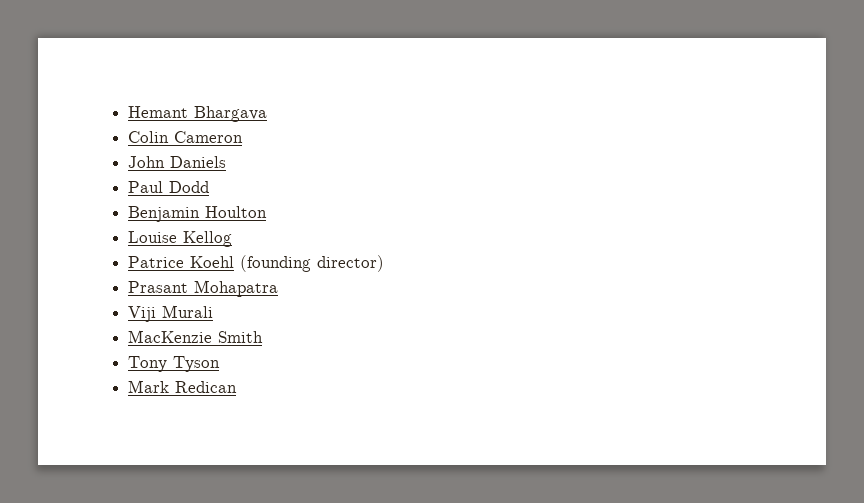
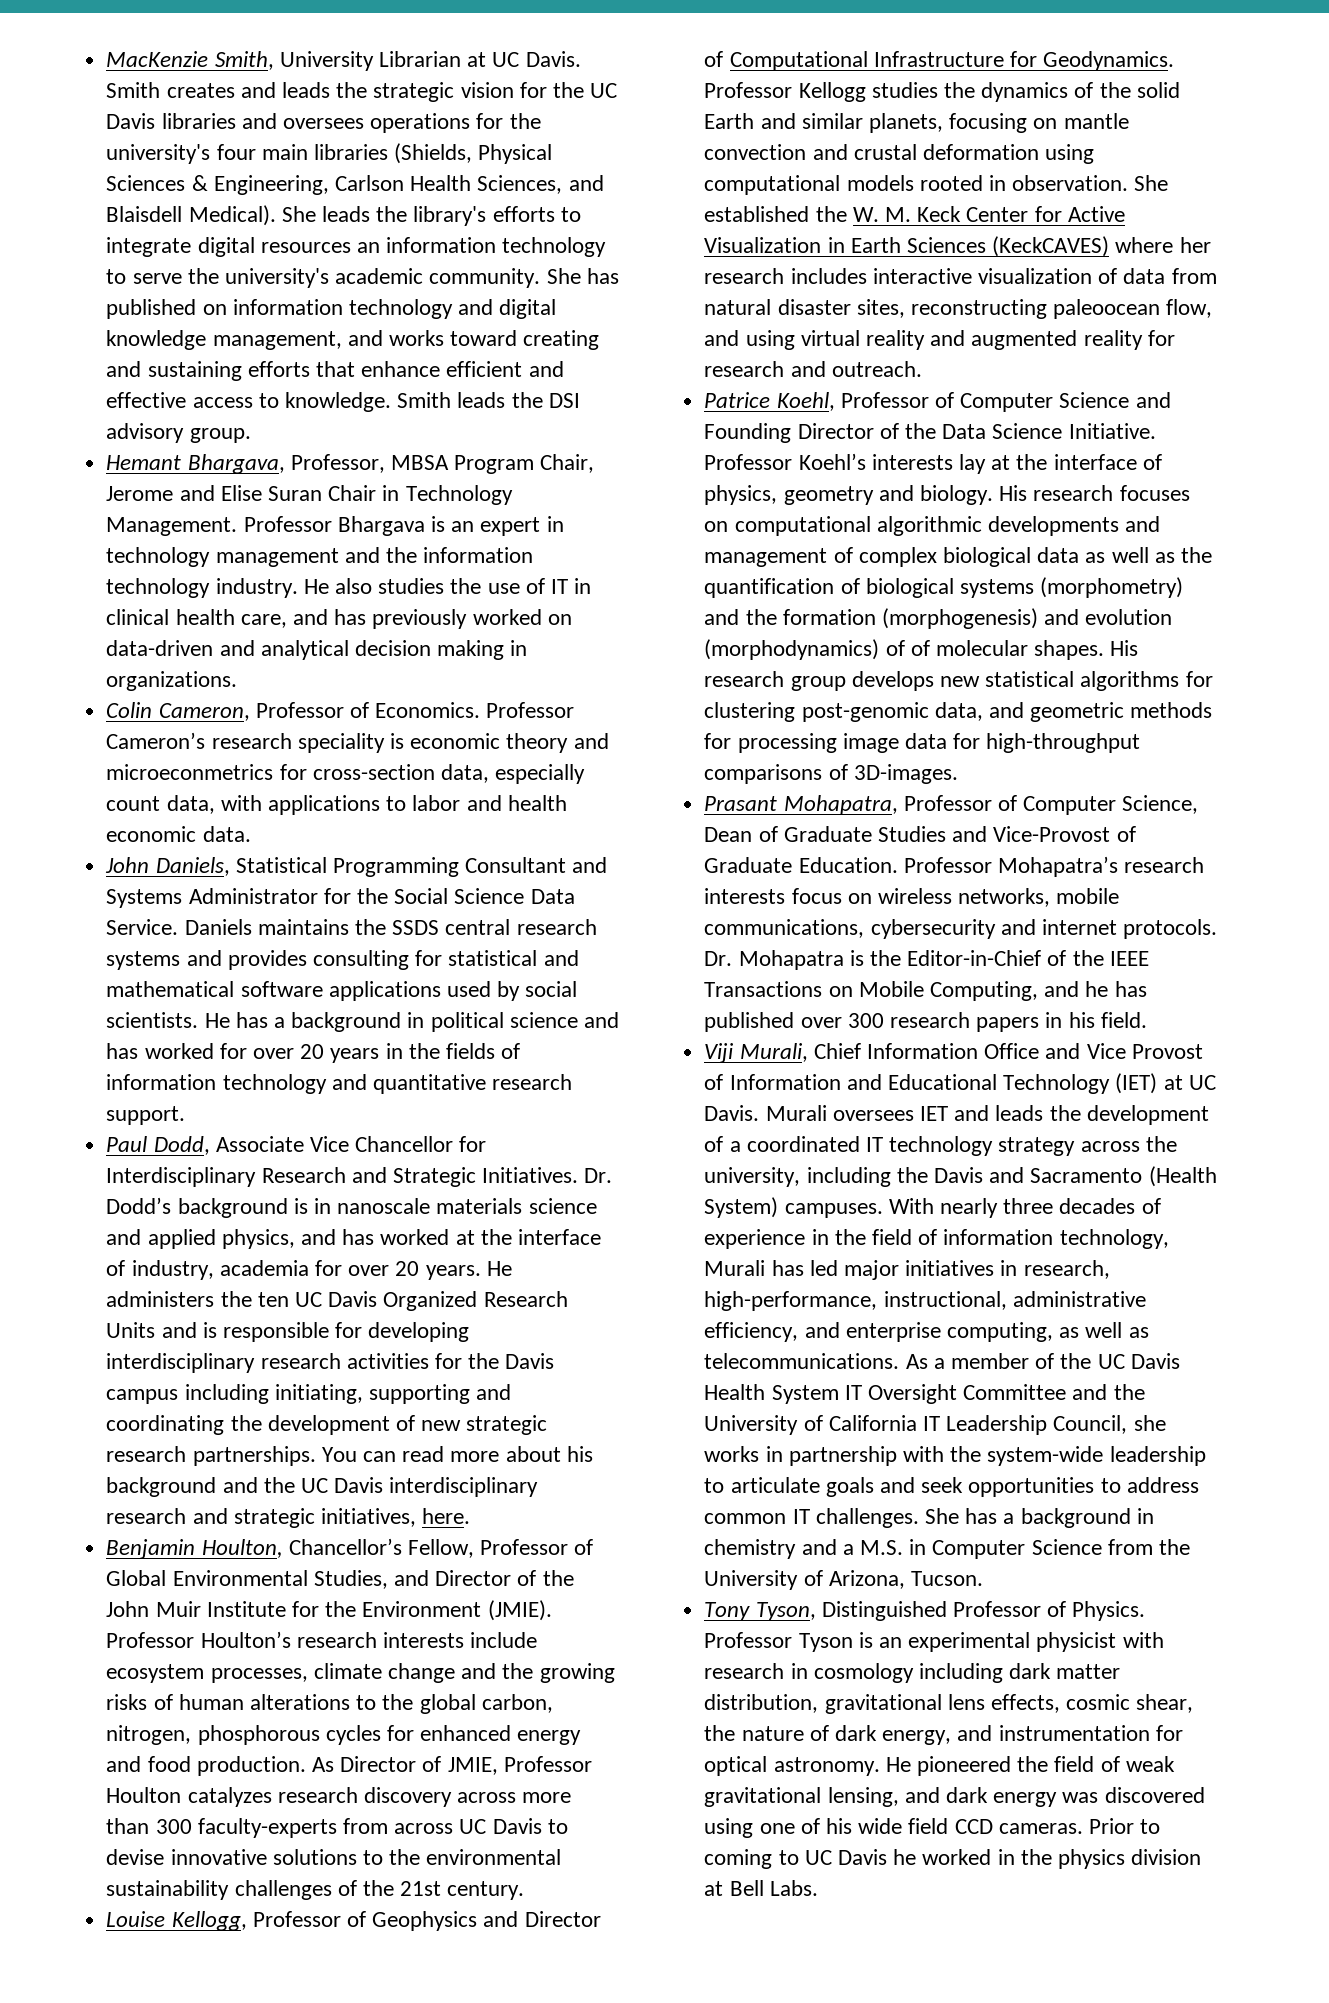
[128,106,268,122] [128,131,244,143] [128,156,227,168] [128,181,210,193] [128,206,268,222] [128,231,233,247] [128,255,385,272] [128,280,279,297] [128,305,214,322] [128,330,264,343] [128,356,221,372] [128,380,238,393] Hemant Bhargava // Colin Cameron // John Daniels // Paul Dodd // Benjamin Houlton // Louise Kellog // Patrice Koehl (founding director) // Prasant Mohapatra // Viji Murali // MacKenzie Smith // Tony Tyson // Mark Redican -> [106,51,581,71] [106,82,618,102] [106,113,541,133] [106,143,553,164] [106,175,604,195] [106,205,581,226] [106,237,607,257] [106,268,619,288] [106,299,557,319] [106,330,600,350] [106,361,564,381] [106,392,580,412] [106,423,251,443] [106,454,595,474] [106,485,513,505] [106,516,564,536] [106,547,534,567] [106,578,592,598] [106,609,572,629] [106,640,528,660] [106,671,238,691] [106,702,575,721] [106,732,609,753] [106,764,586,784] [106,795,567,815] [106,826,251,842] [105,857,608,877] [106,888,575,908] [106,919,597,935] [106,950,579,970] [106,981,578,1001] [106,1012,619,1032] [106,1043,521,1063] [106,1074,573,1094] [106,1106,186,1125] [106,1136,487,1155] [106,1167,613,1187] [106,1197,597,1218] [106,1229,601,1249] [106,1260,512,1280] [106,1291,568,1311] [106,1322,470,1342] [106,1353,555,1373] [106,1384,512,1404] [106,1415,548,1435] [106,1446,593,1466] [106,1477,539,1497] [106,1508,471,1528] [106,1538,594,1559] [106,1570,574,1589] [106,1600,552,1621] [106,1631,538,1648] [106,1663,615,1683] [106,1694,553,1714] [106,1725,582,1745] [106,1756,592,1776] [106,1787,572,1807] [106,1818,568,1838] [106,1849,562,1865] [106,1880,525,1900] [106,1911,601,1931] [704,51,1175,71] [704,82,1180,102] [704,113,1129,133] [704,144,1095,164] [704,175,1169,195] [704,206,1125,222] [704,236,1211,257] [704,268,1217,284] [704,299,1213,319] [704,330,1175,350] [704,361,922,377] [704,392,1171,412] [704,423,1156,443] [704,453,1162,474] [704,485,1190,505] [704,516,1161,536] [704,547,1212,567] [704,577,1184,598] [704,608,1173,629] [704,639,1139,660] [704,671,1213,691] [704,702,1213,722] [704,733,1141,753] [704,764,958,784] [704,795,1199,815] [704,826,1136,842] [704,856,1205,877] [704,888,1120,907] [704,919,1218,939] [704,950,1149,970] [704,981,1147,1001] [704,1012,1147,1032] [704,1043,1203,1063] [704,1073,1216,1094] [704,1105,1209,1125] [704,1136,1177,1156] [704,1166,1217,1187] [704,1197,1161,1218] [704,1229,1169,1249] [704,1260,1110,1280] [704,1291,1146,1311] [704,1322,1149,1342] [704,1353,1180,1369] [704,1384,1145,1404] [704,1415,1166,1435] [704,1446,1206,1466] [704,1477,1199,1497] [704,1508,1154,1528] [704,1539,1190,1559] [704,1570,983,1590] [704,1601,1146,1621] [704,1632,1164,1652] [704,1663,1121,1683] [704,1694,1194,1714] [704,1725,1183,1745] [704,1756,1175,1776] [704,1787,1205,1807] [704,1818,1161,1838] [704,1849,1202,1869] [704,1880,818,1896] MacKenzie Smith, University Librarian at UC Davis. Smith creates and leads the strategic vision for the UC Davis libraries and oversees operations for the university's four main libraries (Shields, Physical Sciences & Engineering, Carlson Health Sciences, and Blaisdell Medical). She leads the library's efforts to integrate digital resources an information technology to serve the university's academic community. She has published on information technology and digital knowledge management, and works toward creating and sustaining efforts that enhance efficient and effective access to knowledge. Smith leads the DSI advisory group. // Hemant Bhargava, Professor, MBSA Program Chair, Jerome and Elise Suran Chair in Technology Management. Professor Bhargava is an expert in technology management and the information technology industry. He also studies the use of IT in clinical health care, and has previously worked on data-driven and analytical decision making in organizations. // Colin Cameron, Professor of Economics. Professor Cameron’s research speciality is economic theory and microeconmetrics for cross-section data, especially count data, with applications to labor and health economic data. // John Daniels, Statistical Programming Consultant and Systems Administrator for the Social Science Data Service. Daniels maintains the SSDS central research systems and provides consulting for statistical and mathematical software applications used by social scientists. He has a background in political science and has worked for over 20 years in the fields of information technology and quantitative research support. // Paul Dodd, Associate Vice Chancellor for Interdisciplinary Research and Strategic Initiatives. Dr. Dodd’s background is in nanoscale materials science and applied physics, and has worked at the interface of industry, academia for over 20 years. He administers the ten UC Davis Organized Research Units and is responsible for developing interdisciplinary research activities for the Davis campus including initiating, supporting and coordinating the development of new strategic research partnerships. You can read more about his background and the UC Davis interdisciplinary research and strategic initiatives, here. // Benjamin Houlton, Chancellor’s Fellow, Professor of Global Environmental Studies, and Director of the John Muir Institute for the Environment (JMIE). Professor Houlton’s research interests include ecosystem processes, climate change and the growing risks of human alterations to the global carbon, nitrogen, phosphorous cycles for enhanced energy and food production. As Director of JMIE, Professor Houlton catalyzes research discovery across more than 300 faculty-experts from across UC Davis to devise innovative solutions to the environmental sustainability challenges of the 21st century. // Louise Kellogg, Professor of Geophysics and Director of Computational Infrastructure for Geodynamics. Professor Kellogg studies the dynamics of the solid Earth and similar planets, focusing on mantle convection and crustal deformation using computational models rooted in observation. She established the W. M. Keck Center for Active Visualization in Earth Sciences (KeckCAVES) where her research includes interactive visualization of data from natural disaster sites, reconstructing paleoocean flow, and using virtual reality and augmented reality for research and outreach. // Patrice Koehl, Professor of Computer Science and Founding Director of the Data Science Initiative. Professor Koehl’s interests lay at the interface of physics, geometry and biology. His research focuses on computational algorithmic developments and management of complex biological data as well as the quantification of biological systems (morphometry) and the formation (morphogenesis) and evolution (morphodynamics) of of molecular shapes. His research group develops new statistical algorithms for clustering post-genomic data, and geometric methods for processing image data for high-throughput comparisons of 3D-images. // Prasant Mohapatra, Professor of Computer Science, Dean of Graduate Studies and Vice-Provost of Graduate Education. Professor Mohapatra’s research interests focus on wireless networks, mobile communications, cybersecurity and internet protocols. Dr. Mohapatra is the Editor-in-Chief of the IEEE Transactions on Mobile Computing, and he has published over 300 research papers in his field. // Viji Murali, Chief Information Office and Vice Provost of Information and Educational Technology (IET) at UC Davis. Murali oversees IET and leads the development of a coordinated IT technology strategy across the university, including the Davis and Sacramento (Health System) campuses. With nearly three decades of experience in the field of information technology, Murali has led major initiatives in research, high-performance, instructional, administrative efficiency, and enterprise computing, as well as telecommunications. As a member of the UC Davis Health System IT Oversight Committee and the University of California IT Leadership Council, she works in partnership with the system-wide leadership to articulate goals and seek opportunities to address common IT challenges. She has a background in chemistry and a M.S. in Computer Science from the University of Arizona, Tucson. // Tony Tyson, Distinguished Professor of Physics. Professor Tyson is an experimental physicist with research in cosmology including dark matter distribution, gravitational lens effects, cosmic shear, the nature of dark energy, and instrumentation for optical astronomy. He pioneered the field of weak gravitational lensing, and dark energy was discovered using one of his wide field CCD cameras. Prior to coming to UC Davis he worked in the physics division at Bell Labs.

